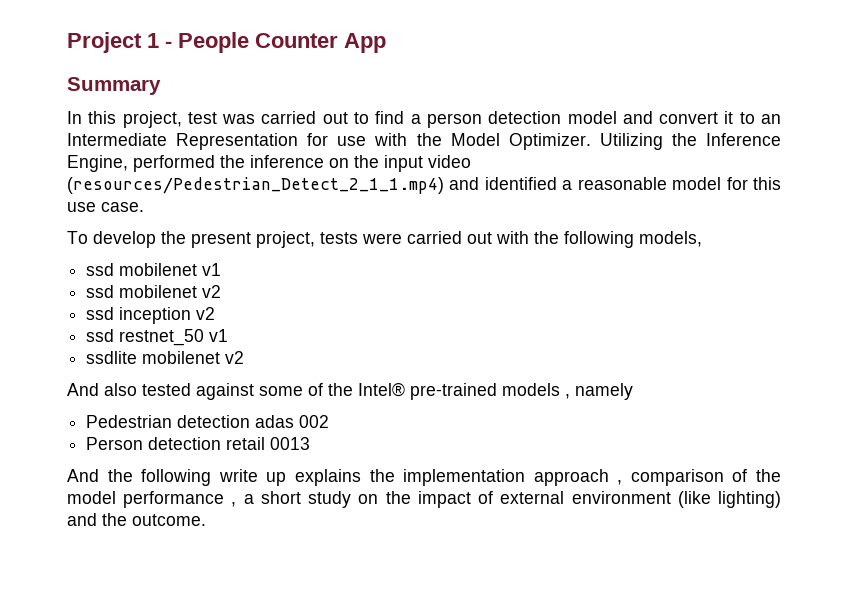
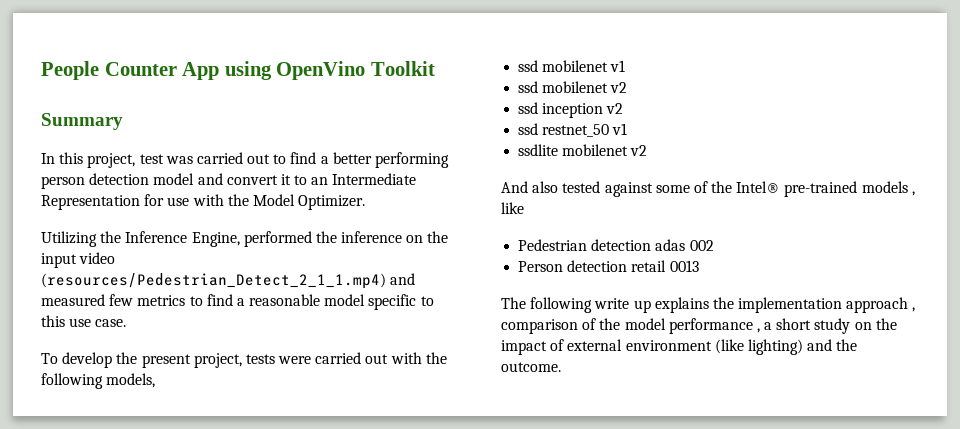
[67,32,172,53] Project 1 - -> (41, 70) none
(386, 43) none -> [224,61,435,80] using OpenVino Toolkit
(421, 119) none -> [332,152,450,168] better performing
(591, 141) none -> (366, 202) //
[484,177,557,190] identified -> [41,294,233,306] measured few metrics to find
[726,177,748,190] for -> [368,294,434,310] specific to
[575,383,633,400] namely -> [501,202,524,214] like
[67,469,133,482] And the -> [501,297,526,309] The

